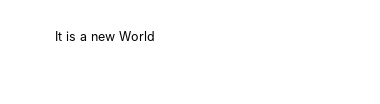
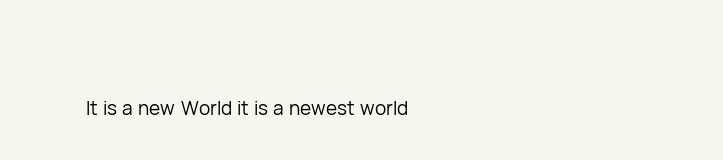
(155, 36) none -> [236,101,409,115] it is a newest world

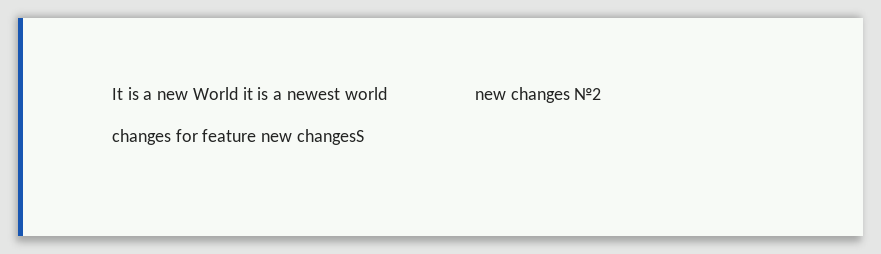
(409, 108) none -> [112,129,364,145] [475,87,602,103] // changes for feature new changesS // new changes №2

